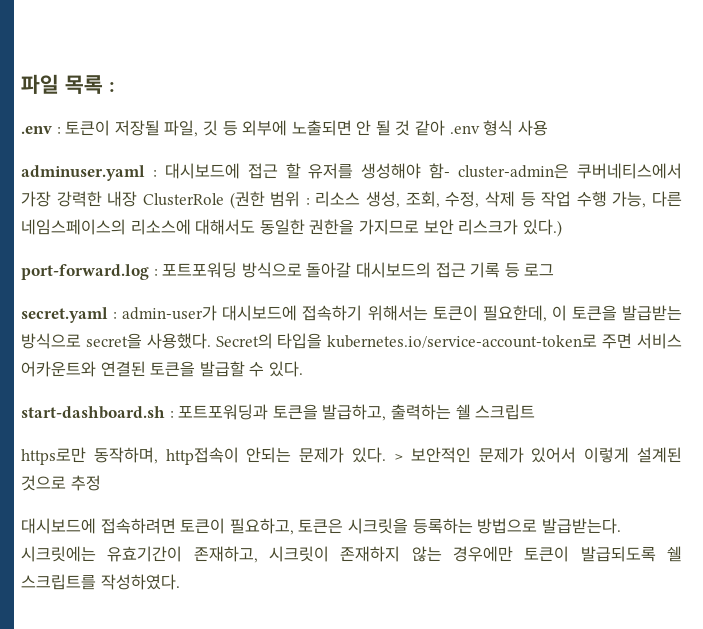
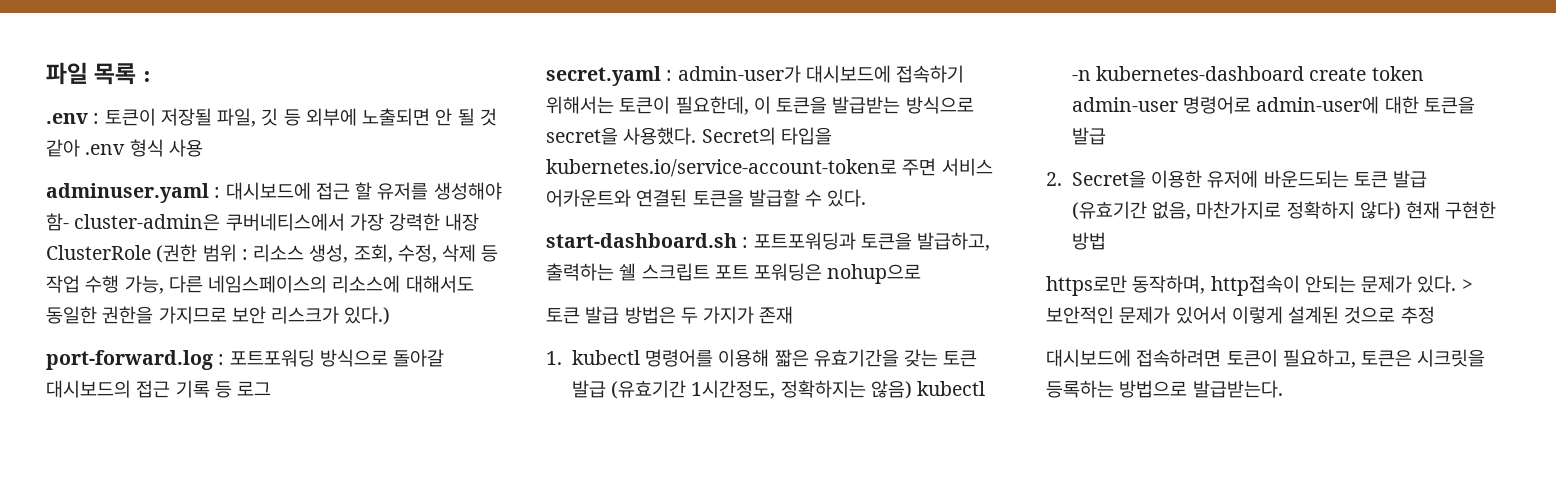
(536, 412) none -> [714,263,922,284] [546,306,794,324] [546,349,978,367] [571,380,986,399] [1071,66,1424,81] [1071,96,1475,114] [1071,127,1106,145] [1046,170,1428,188] [1071,201,1497,220] [1071,232,1106,250] 포트 포워딩은 nohup으로 // 토큰 발급 방법은 두 가지가 존재 // 1. kubectl 명령어를 이용해 짧은 유효기간을 갖는 토큰 발급 (유효기간 1시간정도, 정확하지는 않음) kubectl -n kubernetes-dashboard create token admin-user 명령어로 admin-user에 대한 토큰을 발급 // 2. Secret을 이용한 유저에 바운드되는 토큰 발급 (유효기간 없음, 마찬가지로 정확하지 않다) 현재 구현한 방법
[21,546,682,563] [21,574,180,590] 시크릿에는 유효기간이 존재하고, 시크릿이 존재하지 않는 경우에만 토큰이 발급되도록 쉘 스크립트를 작성하였다. -> (1283, 389) none

